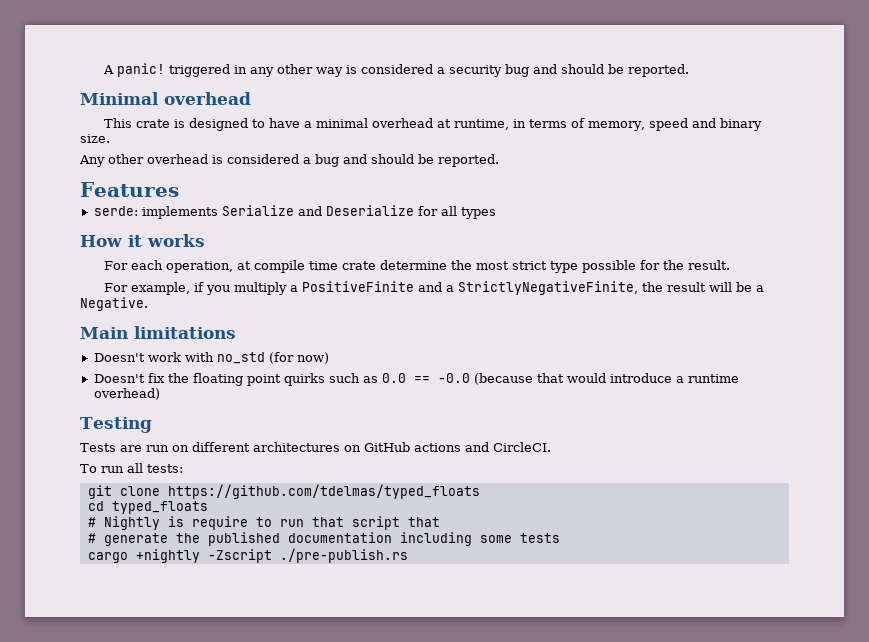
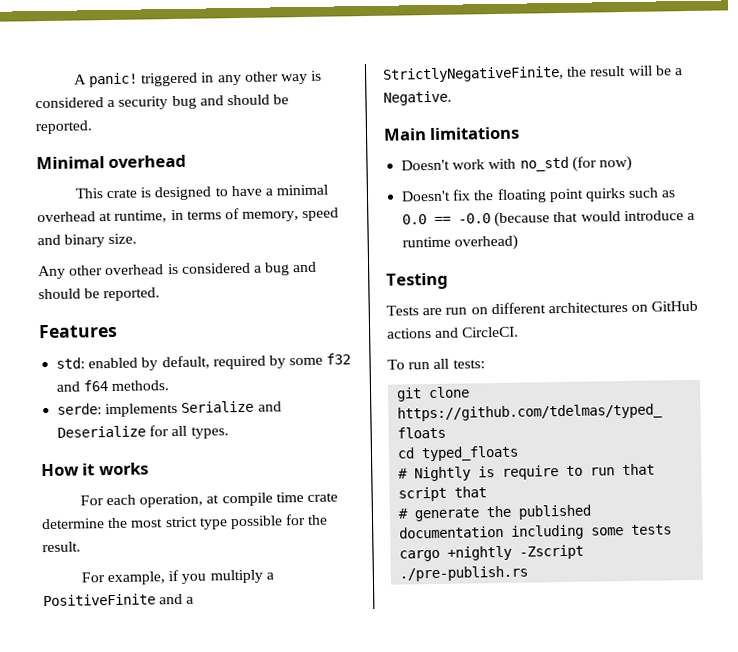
(179, 189) none -> [56,353,352,371] [56,380,170,392] // std: enabled by default, required by some f32 and f64 methods.
[460,207,496,219] types -> [190,426,229,439] types.

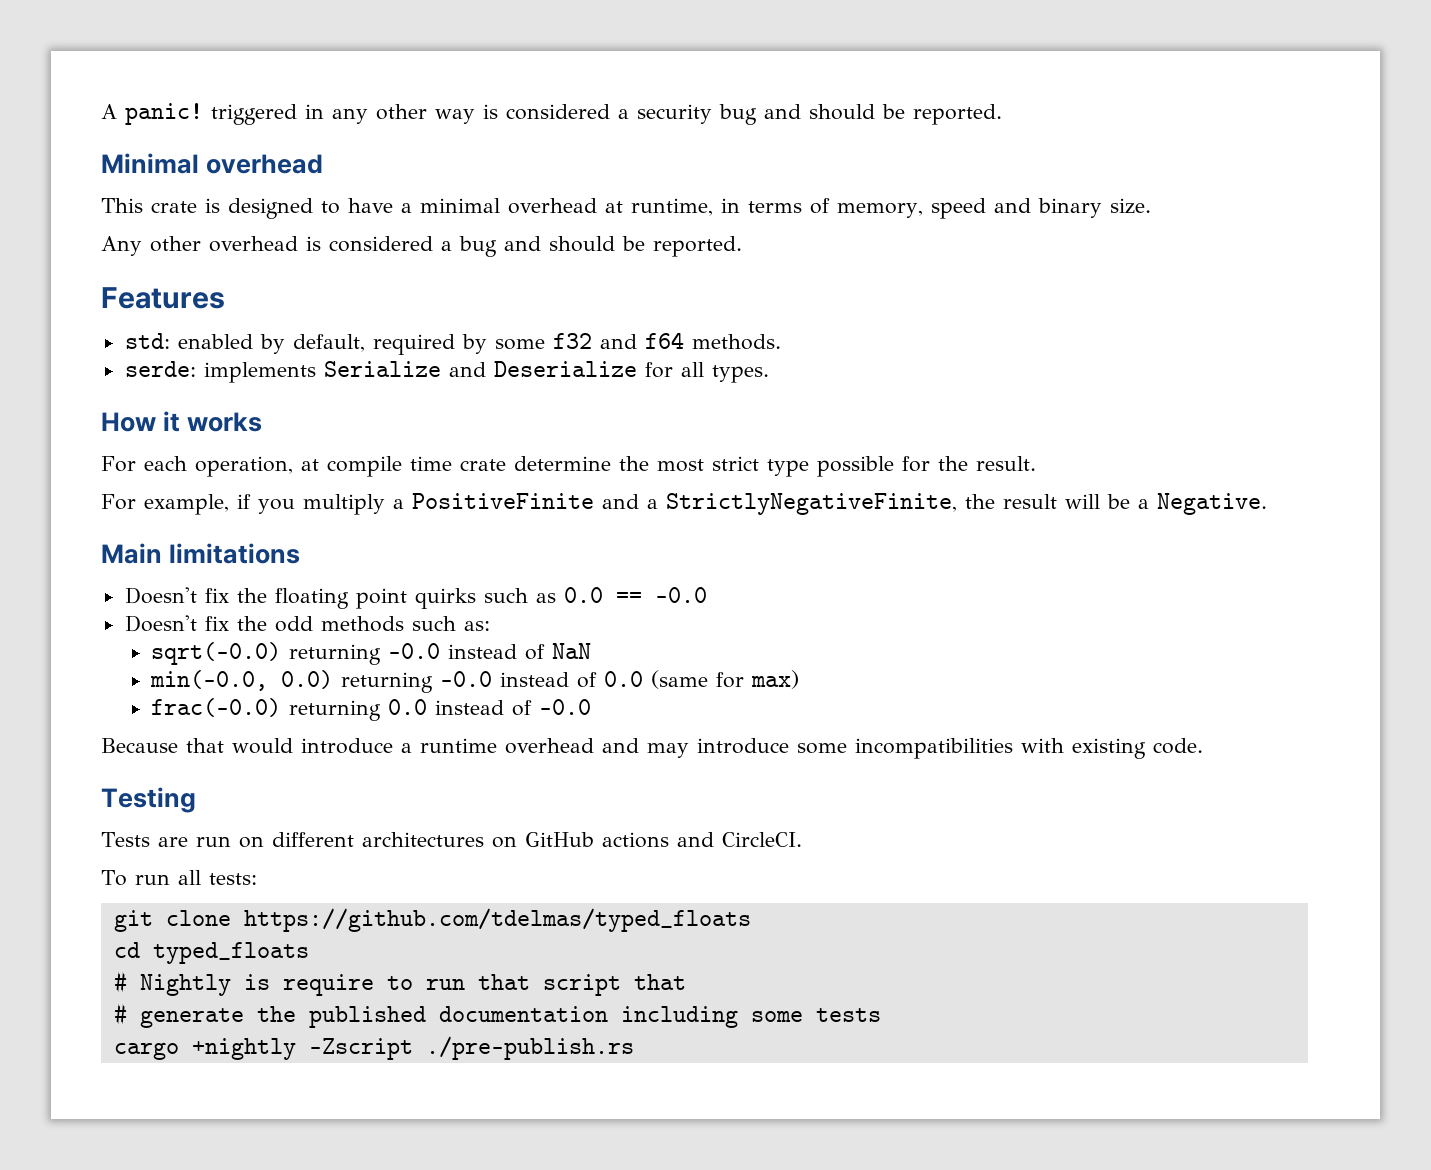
[401,155,632,172] // Doesn't work with no_std (for now) -> (301, 553) none
[494,211,551,228] (because -> [124,615,490,632] [150,642,591,665] [149,670,799,693] [150,698,591,721] [101,738,178,753] // Doesn't fix the odd methods such as: // sqrt(-0.0) returning -0.0 instead of NaN // min(-0.0, 0.0) returning -0.0 instead of 0.0 (same for max) // frac(-0.0) returning 0.0 instead of -0.0 // Because
[454,234,519,251] overhead) -> [505,738,1203,759] overhead and may introduce some incompatibilities with existing code.

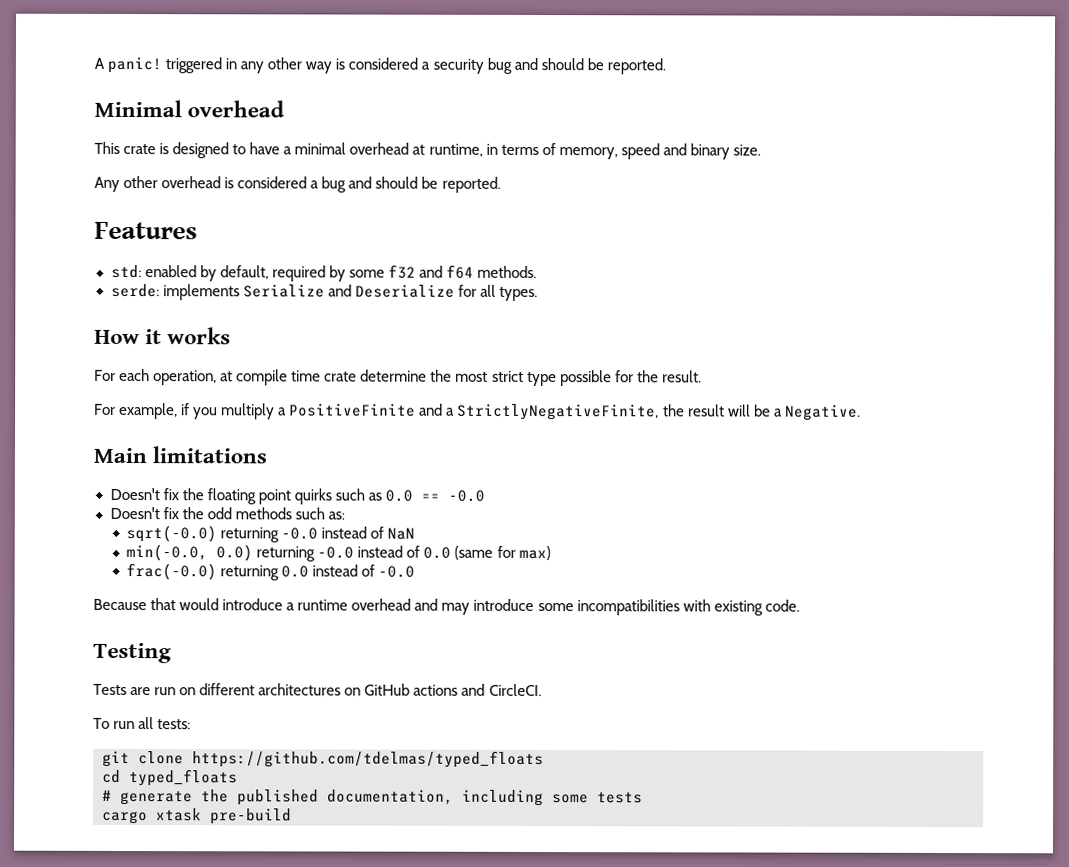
[113,971,686,996] // # Nightly is require to run that script that -> (238, 778) none
[438,1006,608,1022] documentation -> [327,789,454,805] documentation,
[191,1036,634,1060] +nightly -Zscript ./pre-publish.rs -> [156,808,292,825] xtask pre-build

